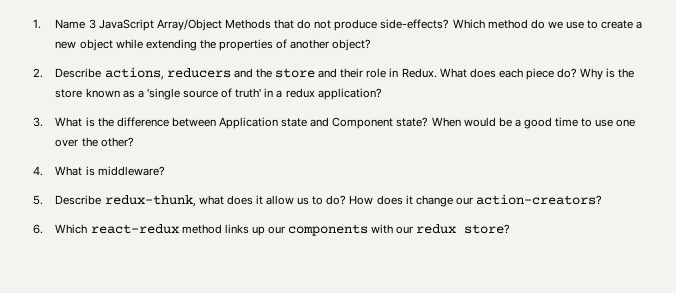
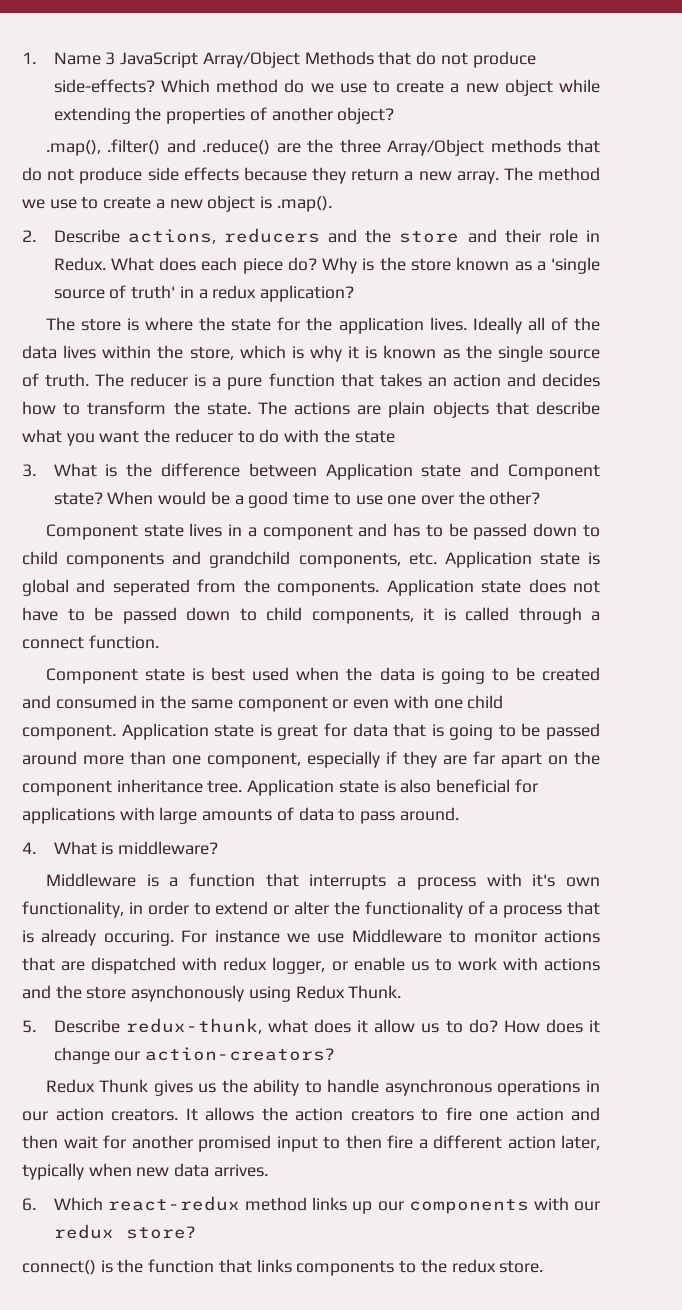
(372, 45) none -> [45,139,600,156] [22,167,601,184] [22,195,332,212] // .map(), .filter() and .reduce() are the three Array/Object methods that do not produce side effects because they return a new array. The method we use to create a new object is .map().
(382, 94) none -> [45,317,601,334] [22,345,601,362] [22,373,601,390] [22,401,600,418] [22,429,395,446] // The store is where the state for the application lives. Ideally all of the data lives within the store, which is why it is known as the single source of truth. The reducer is a pure function that takes an action and decides how to transform the state. The actions are plain objects that describe what you want the reducer to do with the state
[33,166,165,176] 4. What is middleware? -> [45,523,600,540] [22,551,600,568] [22,579,601,596] [22,607,600,624] [22,635,159,649] [45,667,601,684] [22,695,504,712] [22,723,600,740] [22,751,600,768] [22,779,538,796] [22,807,459,824] [22,841,219,855] [45,873,601,890] [22,901,600,918] [22,929,600,946] [22,957,600,974] [22,985,402,1002] Component state lives in a component and has to be passed down to child components and grandchild components, etc. Application state is global and seperated from the components. Application state does not have to be passed down to child components, it is called through a connect function. // Component state is best used when the data is going to be created and consumed in the same component or even with one child component. Application state is great for data that is going to be passed around more than one component, especially if they are far apart on the component inheritance tree. Application state is also beneficial for applications with large amounts of data to pass around. // 4. What is middleware? // Middleware is a function that interrupts a process with it's own functionality, in order to extend or alter the functionality of a process that is already occuring. For instance we use Middleware to monitor actions that are dispatched with redux logger, or enable us to work with actions and the store asynchonously using Redux Thunk.
(602, 199) none -> [45,1079,600,1096] [22,1107,600,1121] [22,1135,600,1152] [22,1163,268,1180] // Redux Thunk gives us the ability to handle asynchronous operations in our action creators. It allows the action creators to fire one action and then wait for another promised input to then fire a different action later, typically when new data arrives.
(511, 229) none -> [22,1259,544,1276] // connect() is the function that links components to the redux store.

